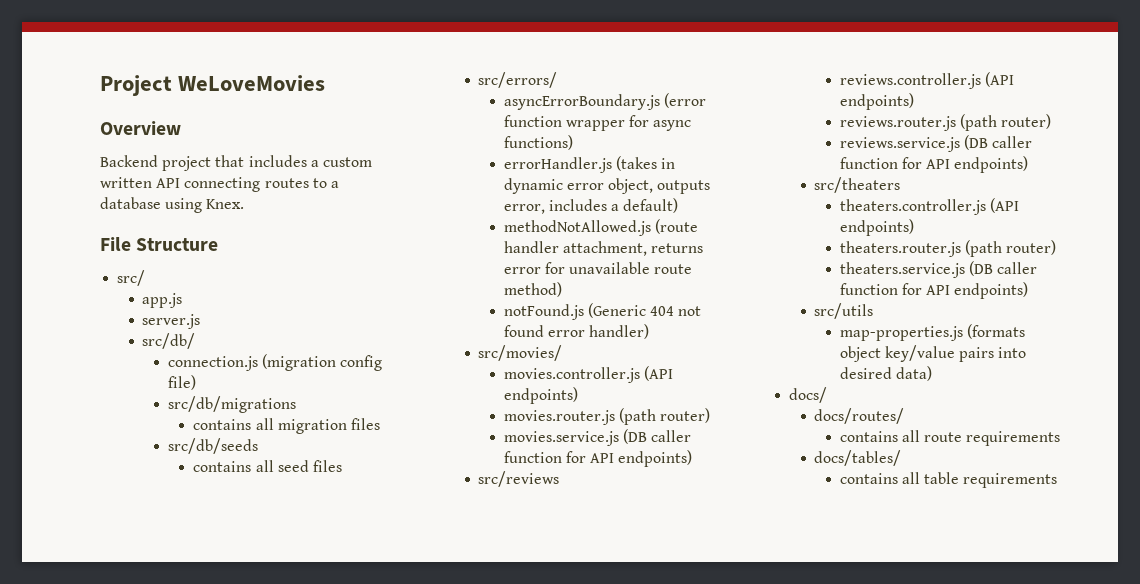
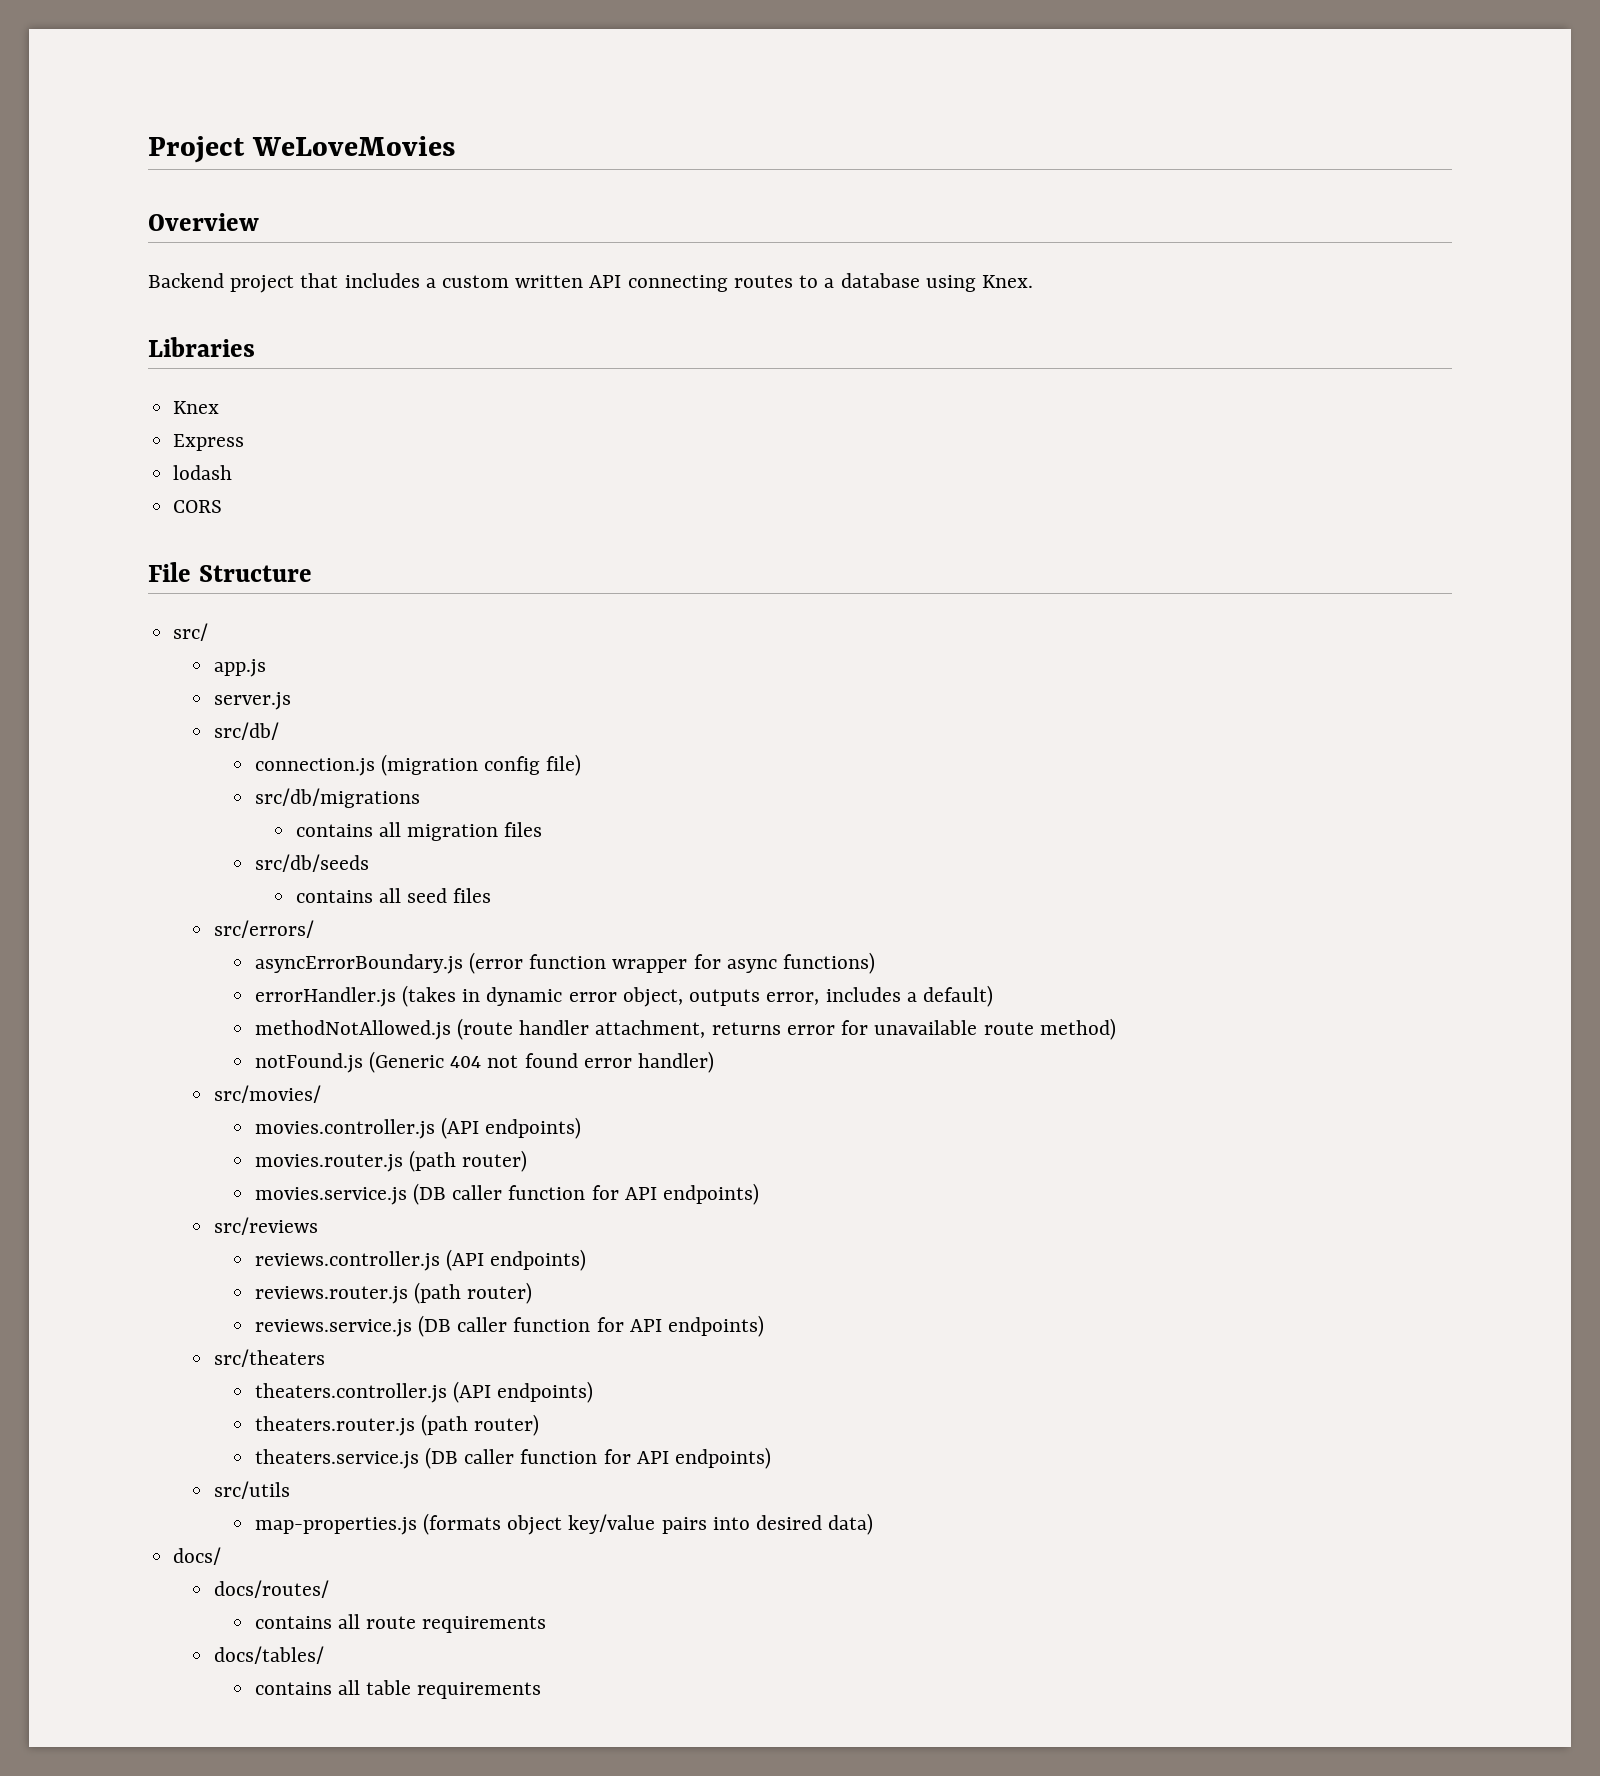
(245, 204) none -> [148,337,255,357] [173,401,220,414] [173,434,245,451] [173,465,233,480] [173,500,223,513] // Libraries // Knex // Express // lodash // CORS

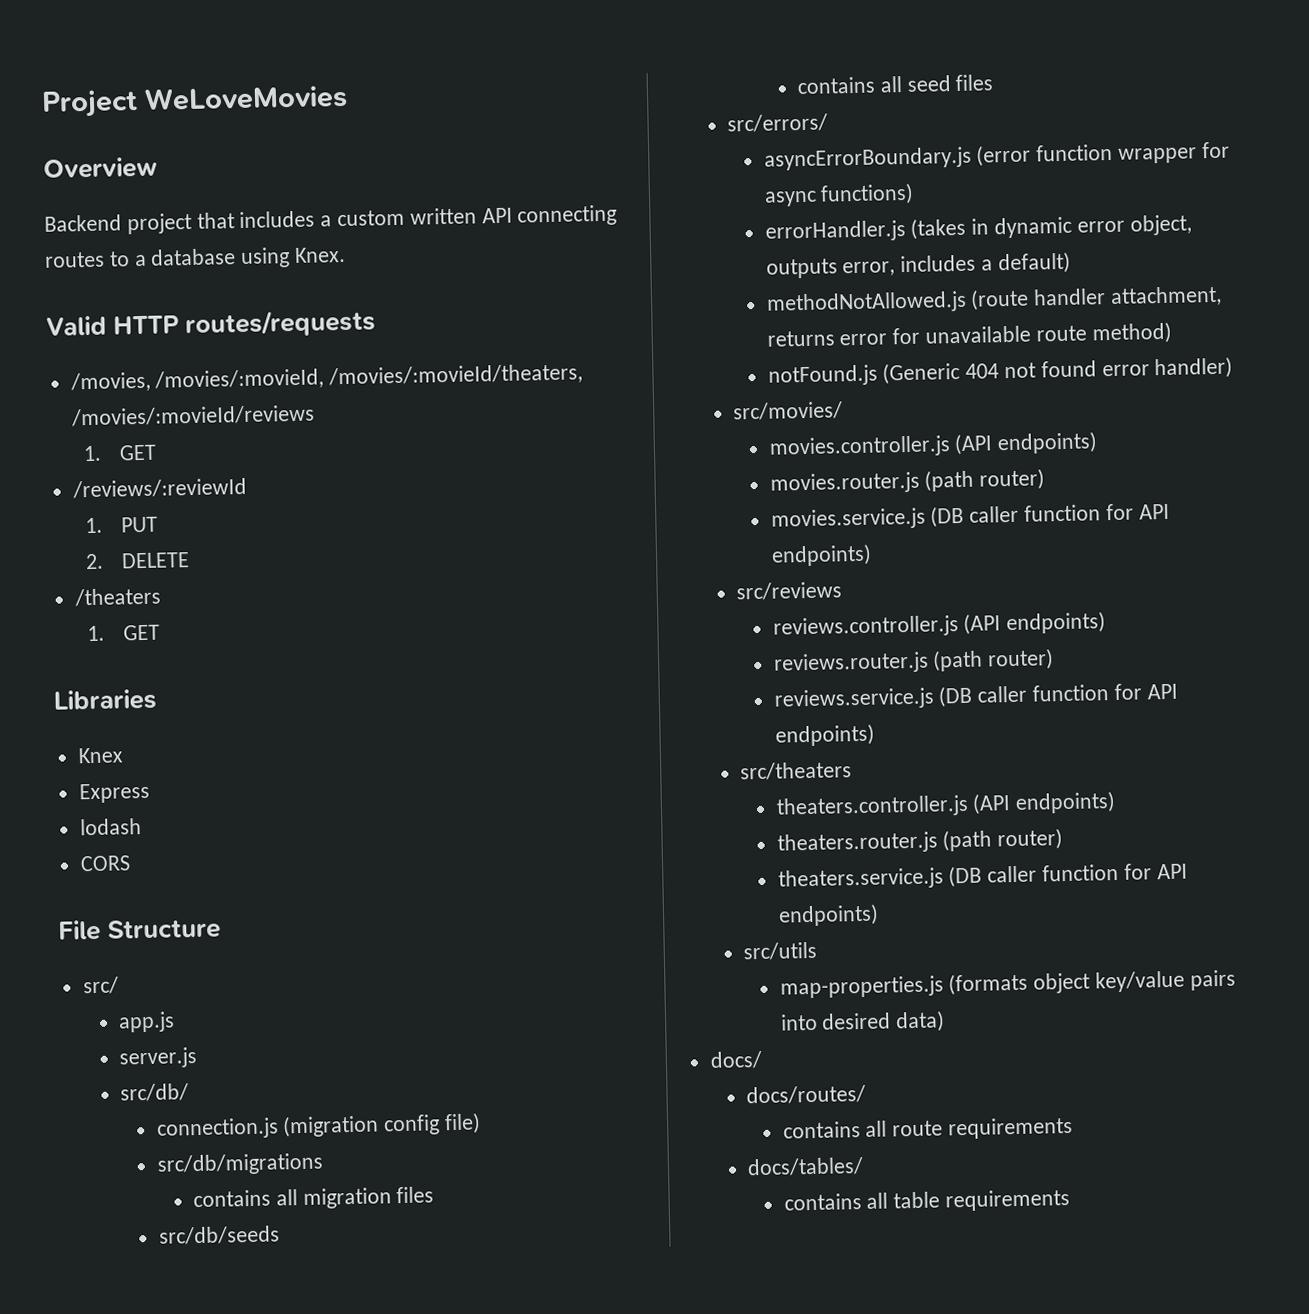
(1033, 281) none -> [46,308,377,339] [69,363,584,393] [70,404,315,427] [83,444,157,462] [71,477,247,499] [85,516,158,534] [85,552,190,570] [73,587,161,607] [87,624,160,642] // Valid HTTP routes/requests // /movies, /movies/:movieId, /movies/:movieId/theaters, /movies/:movieId/reviews // 1. GET // /reviews/:reviewId // 1. PUT // 2. DELETE // /theaters // 1. GET

